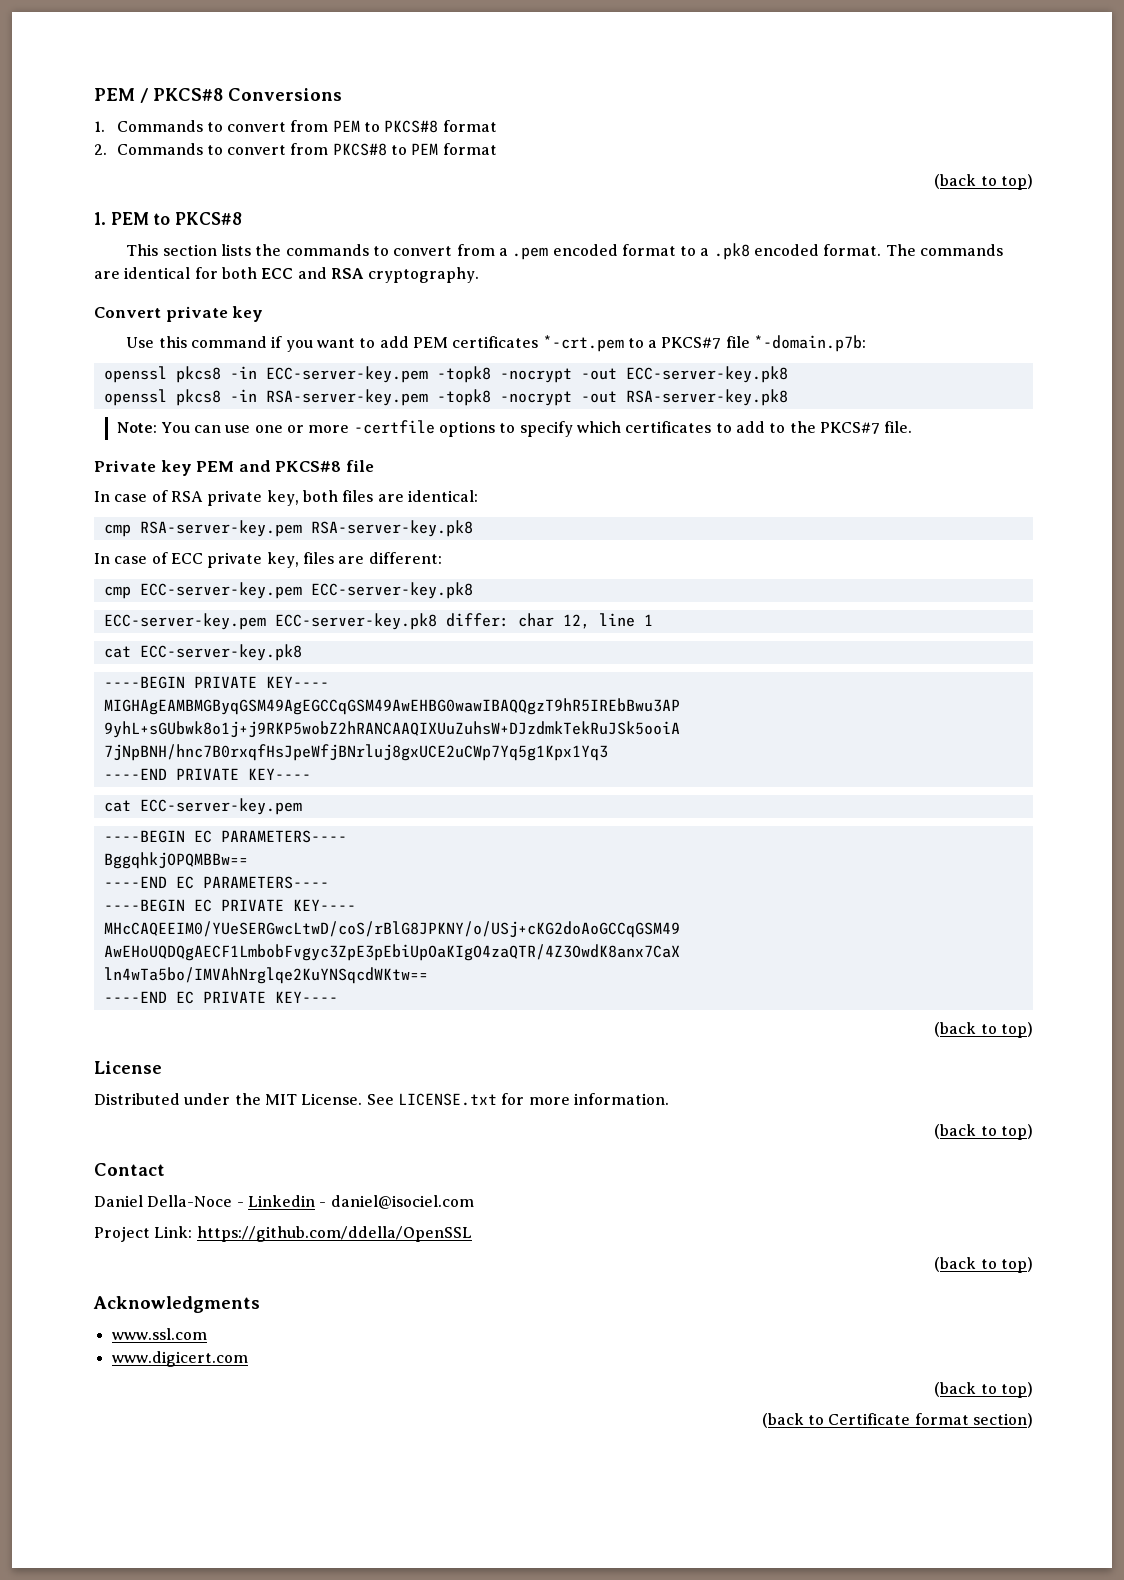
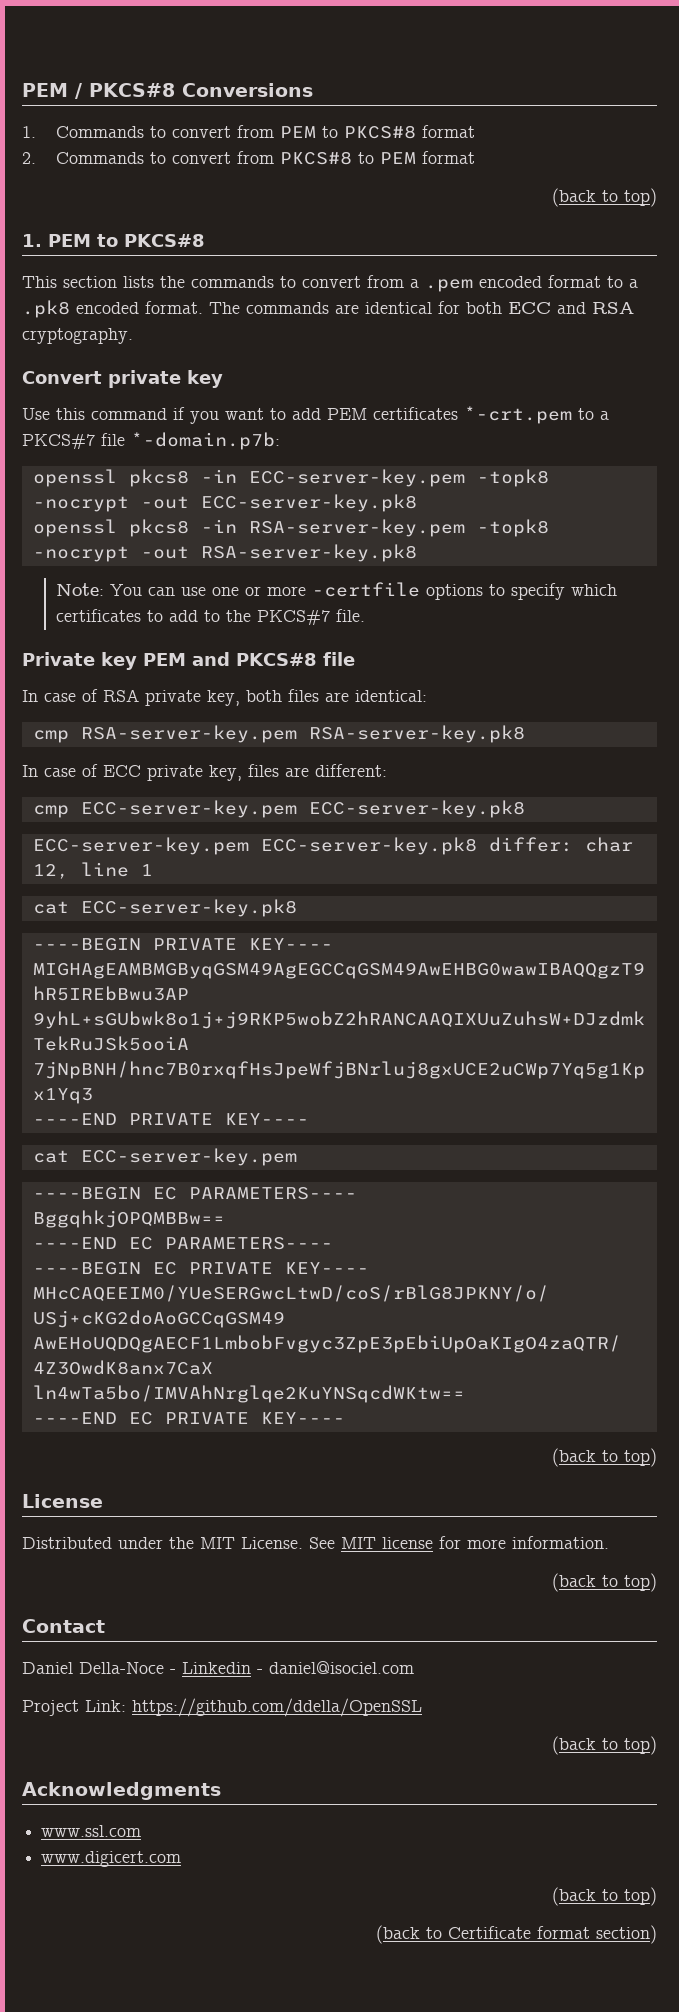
[397,1093,497,1106] LICENSE.txt -> [341,1537,433,1549] MIT license

